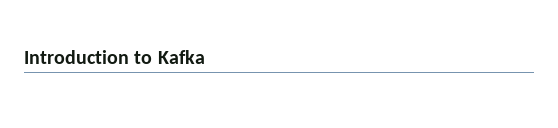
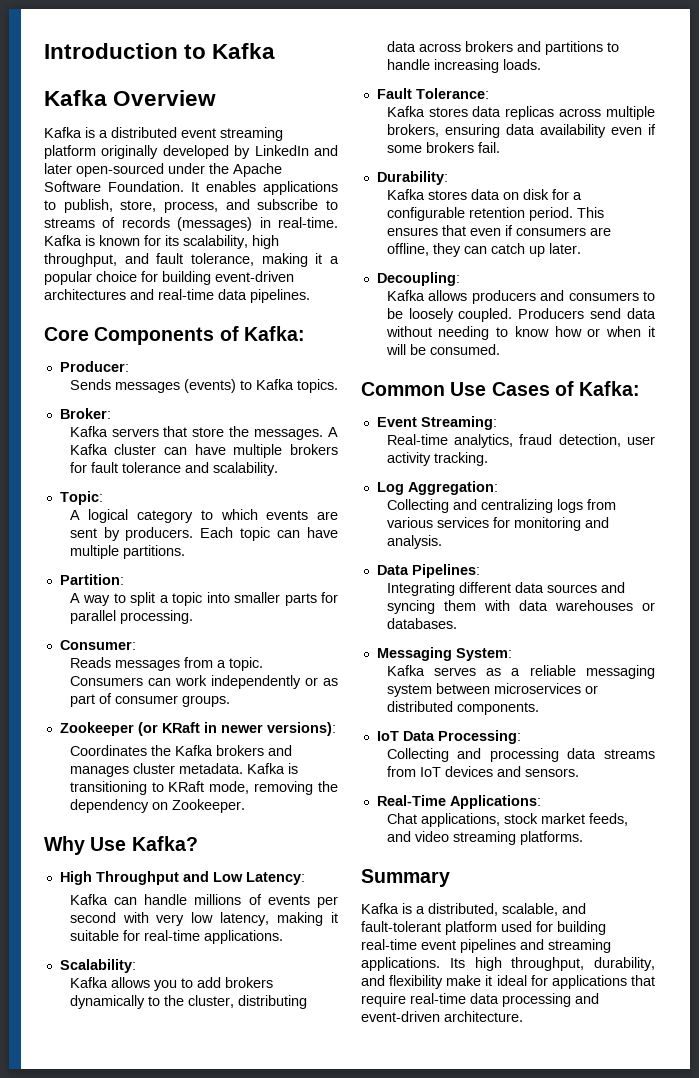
(205, 57) none -> [44,90,217,106] [44,127,283,141] [44,145,338,159] [44,163,282,177] [44,181,338,195] [44,199,338,213] [44,217,338,231] [44,235,279,249] [44,253,339,267] [44,271,294,285] [44,289,310,303] [44,326,305,345] [59,361,129,372] [69,379,338,393] [59,408,111,419] [69,426,338,440] [69,444,338,458] [69,462,278,476] [59,491,103,505] [69,509,338,523] [69,527,338,541] [69,545,185,559] [59,574,124,585] [69,592,339,606] [69,610,193,624] [59,640,136,650] [69,657,263,671] [69,675,338,689] [69,693,230,707] [59,722,336,736] [69,745,292,756] [69,763,298,777] [69,781,338,795] [69,799,245,813] [44,836,198,855] [59,871,305,885] [69,894,338,908] [69,912,338,926] [69,930,283,944] [59,959,136,973] [69,977,273,991] [69,995,307,1009] [386,41,619,55] [386,59,541,73] [376,88,489,99] [386,106,655,120] [386,124,656,138] [386,142,500,153] [376,171,448,185] [386,189,582,200] [386,207,604,221] [386,225,611,236] [386,243,581,257] [376,272,460,286] [386,290,655,304] [386,308,656,322] [385,326,655,340] [385,344,500,355] [361,381,641,396] [376,416,497,430] [386,434,655,448] [386,452,488,466] [376,481,498,495] [386,499,616,513] [386,517,609,531] [386,535,442,549] [376,564,480,578] [386,582,625,596] [386,600,655,614] [386,618,457,629] [376,647,512,661] [386,665,655,679] [386,683,598,697] [386,701,539,715] [376,730,521,744] [386,748,655,762] [386,766,579,777] [376,795,541,809] [386,813,628,827] [386,831,583,845] [361,869,450,887] [361,903,586,916] [361,921,606,935] [361,939,611,953] [361,957,655,971] [361,975,655,989] [361,993,599,1007] [361,1011,523,1022] // Kafka Overview // Kafka is a distributed event streaming platform originally developed by LinkedIn and later open-sourced under the Apache Software Foundation. It enables applications to publish, store, process, and subscribe to streams of records (messages) in real-time. Kafka is known for its scalability, high throughput, and fault tolerance, making it a popular choice for building event-driven architectures and real-time data pipelines. // Core Components of Kafka: // Producer: // Sends messages (events) to Kafka topics. // Broker: // Kafka servers that store the messages. A Kafka cluster can have multiple brokers for fault tolerance and scalability. // Topic: // A logical category to which events are sent by producers. Each topic can have multiple partitions. // Partition: // A way to split a topic into smaller parts for parallel processing. // Consumer: // Reads messages from a topic. Consumers can work independently or as part of consumer groups. // Zookeeper (or KRaft in newer versions): // Coordinates the Kafka brokers and manages cluster metadata. Kafka is transitioning to KRaft mode, removing the dependency on Zookeeper. // Why Use Kafka? // High Throughput and Low Latency: // Kafka can handle millions of events per second with very low latency, making it suitable for real-time applications. // Scalability: // Kafka allows you to add brokers dynamically to the cluster, distributing data across brokers and partitions to handle increasing loads. // Fault Tolerance: // Kafka stores data replicas across multiple brokers, ensuring data availability even if some brokers fail. // Durability: // Kafka stores data on disk for a configurable retention period. This ensures that even if consumers are offline, they can catch up later. // Decoupling: // Kafka allows producers and consumers to be loosely coupled. Producers send data without needing to know how or when it will be consumed. // Common Use Cases of Kafka: // Event Streaming: // Real-time analytics, fraud detection, user activity tracking. // Log Aggregation: // Collecting and centralizing logs from various services for monitoring and analysis. // Data Pipelines: // Integrating different data sources and syncing them with data warehouses or databases. // Messaging System: // Kafka serves as a reliable messaging system between microservices or distributed components. // IoT Data Processing: // Collecting and processing data streams from IoT devices and sensors. // Real-Time Applications: // Chat applications, stock market feeds, and video streaming platforms. // Summary // Kafka is a distributed, scalable, and fault-tolerant platform used for building real-time event pipelines and streaming applications. Its high throughput, durability, and flexibility make it ideal for applications that require real-time data processing and event-driven architecture.

